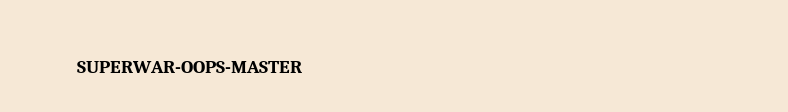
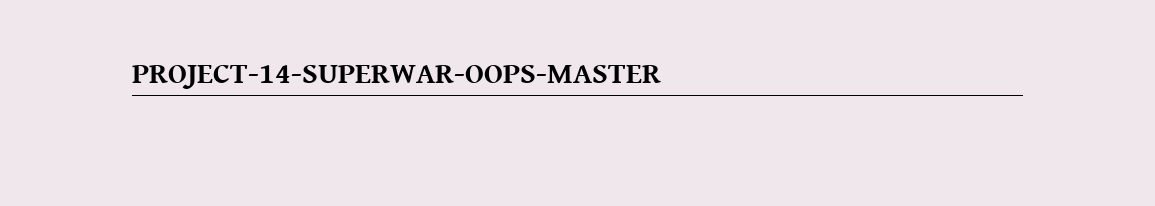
[77,61,302,73] SUPERWAR-OOPS-MASTER -> [132,64,661,89] PROJECT-14-SUPERWAR-OOPS-MASTER

